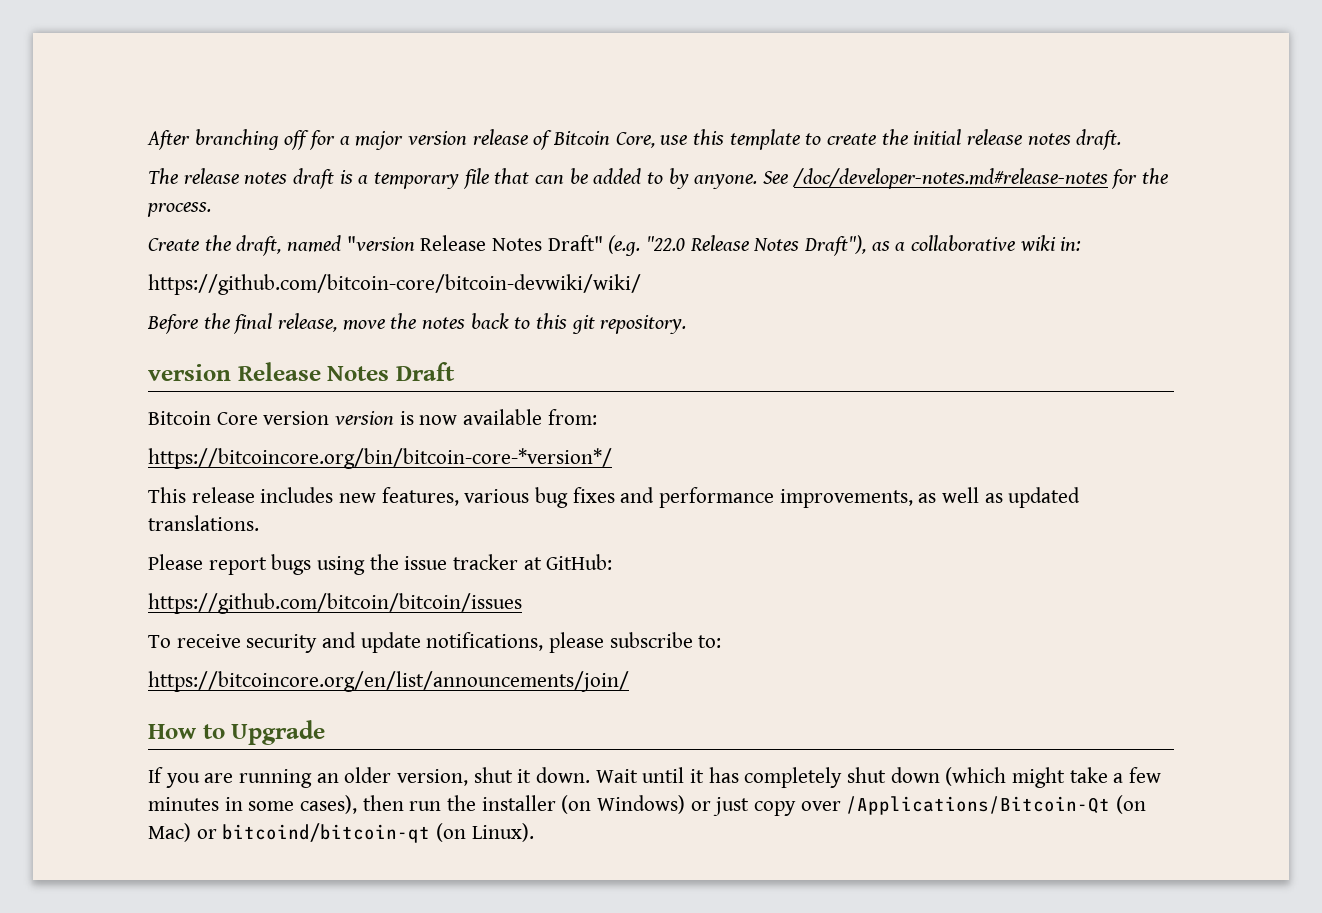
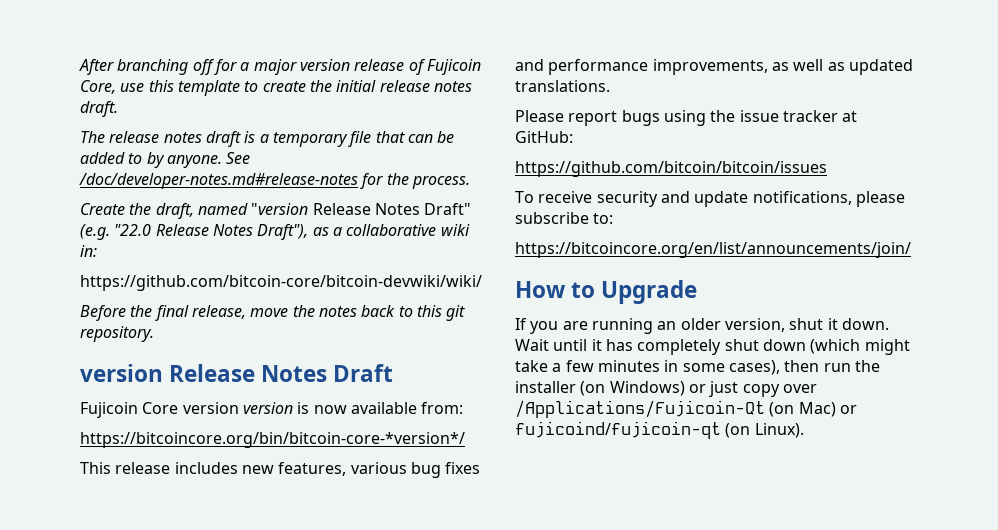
[553,131,611,145] Bitcoin -> [426,59,481,75] Fujicoin
[148,411,211,425] Bitcoin -> [80,402,138,418] Fujicoin
[846,796,1111,815] /Applications/Bitcoin-Qt -> [515,400,765,418] /Applications/Fujicoin-Qt
[222,823,431,843] bitcoind/bitcoin-qt -> [515,421,721,439] fujicoind/fujicoin-qt

